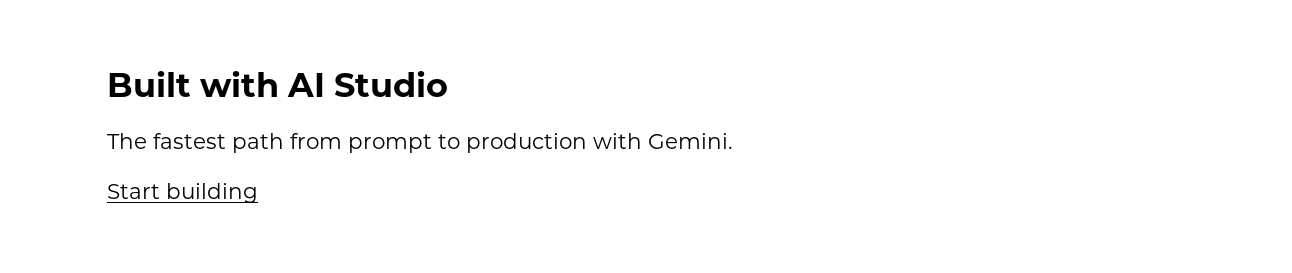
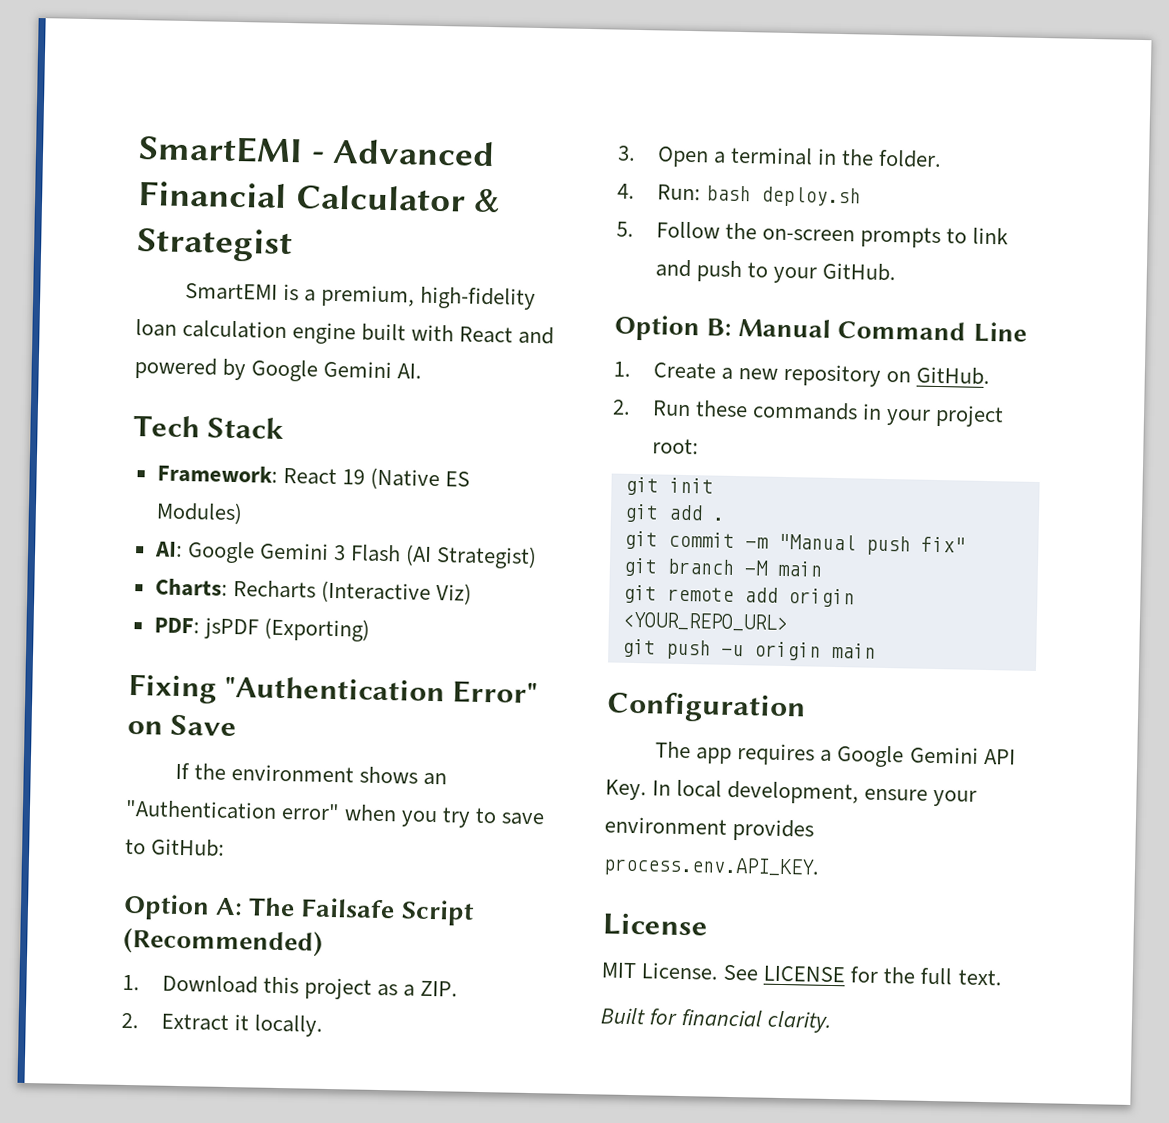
[107,71,449,97] [107,133,733,153] [107,183,258,203] Built with AI Studio // The fastest path from prompt to production with Gemini. // Start building -> [138,135,496,167] [138,181,502,213] [136,227,293,263] [185,283,537,310] [135,319,555,345] [134,357,423,382] [133,415,285,440] [156,464,471,491] [155,501,243,525] [154,541,538,570] [154,578,472,605] [153,617,370,642] [128,673,539,705] [127,714,238,737] [175,762,448,786] [125,799,545,828] [125,838,226,857] [123,893,475,926] [123,927,323,957] [122,974,459,1000] [121,1012,324,1037] [617,145,943,169] [617,183,861,208] [616,221,1009,249] [654,259,897,284] [614,314,1027,343] [613,361,991,387] [612,399,1005,428] [651,438,699,455] [624,476,714,496] [623,503,724,523] [623,530,966,556] [622,557,823,577] [622,584,855,608] [621,611,788,633] [621,638,876,661] [606,691,806,724] [655,741,1016,768] [605,779,978,807] [604,816,815,842] [603,855,820,879] [602,912,709,937] [601,962,1002,986] [600,1007,833,1034] SmartEMI - Advanced Financial Calculator & Strategist // SmartEMI is a premium, high-fidelity loan calculation engine built with React and powered by Google Gemini AI. // Tech Stack // Framework: React 19 (Native ES Modules) // AI: Google Gemini 3 Flash (AI Strategist) // Charts: Recharts (Interactive Viz) // PDF: jsPDF (Exporting) // Fixing "Authentication Error" on Save // If the environment shows an "Authentication error" when you try to save to GitHub: // Option A: The Failsafe Script (Recommended) // 1. Download this project as a ZIP. // 2. Extract it locally. // 3. Open a terminal in the folder. // 4. Run: bash deploy.sh // 5. Follow the on-screen prompts to link and push to your GitHub. // Option B: Manual Command Line // 1. Create a new repository on GitHub. // 2. Run these commands in your project root: // git init // git add . // git commit -m "Manual push fix" // git branch -M main // git remote add origin <YOUR_REPO_URL> // git push -u origin main // Configuration // The app requires a Google Gemini API Key. In local development, ensure your environment provides process.env.API_KEY. // License // MIT License. See LICENSE for the full text. // Built for financial clarity.

